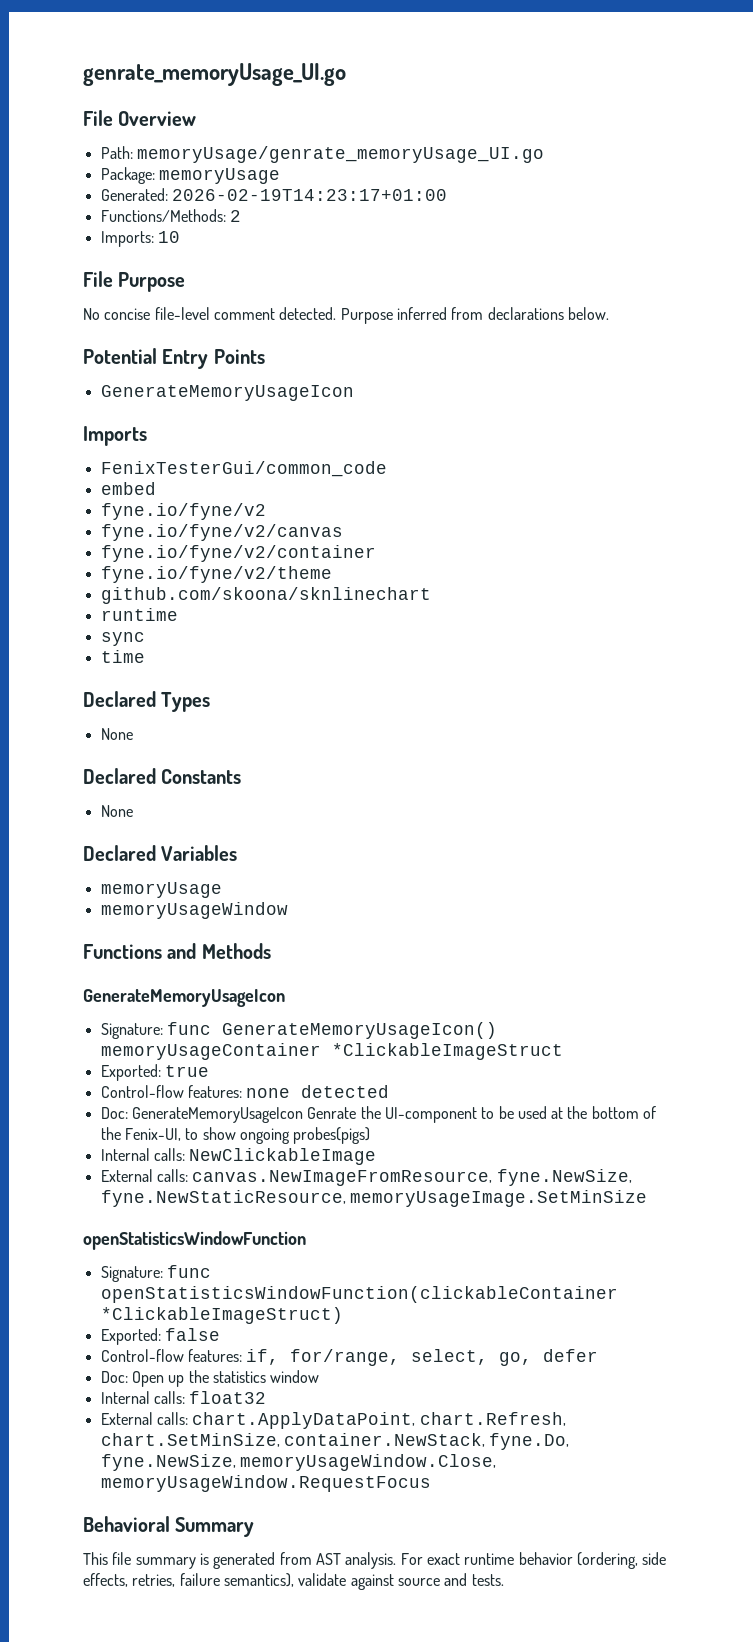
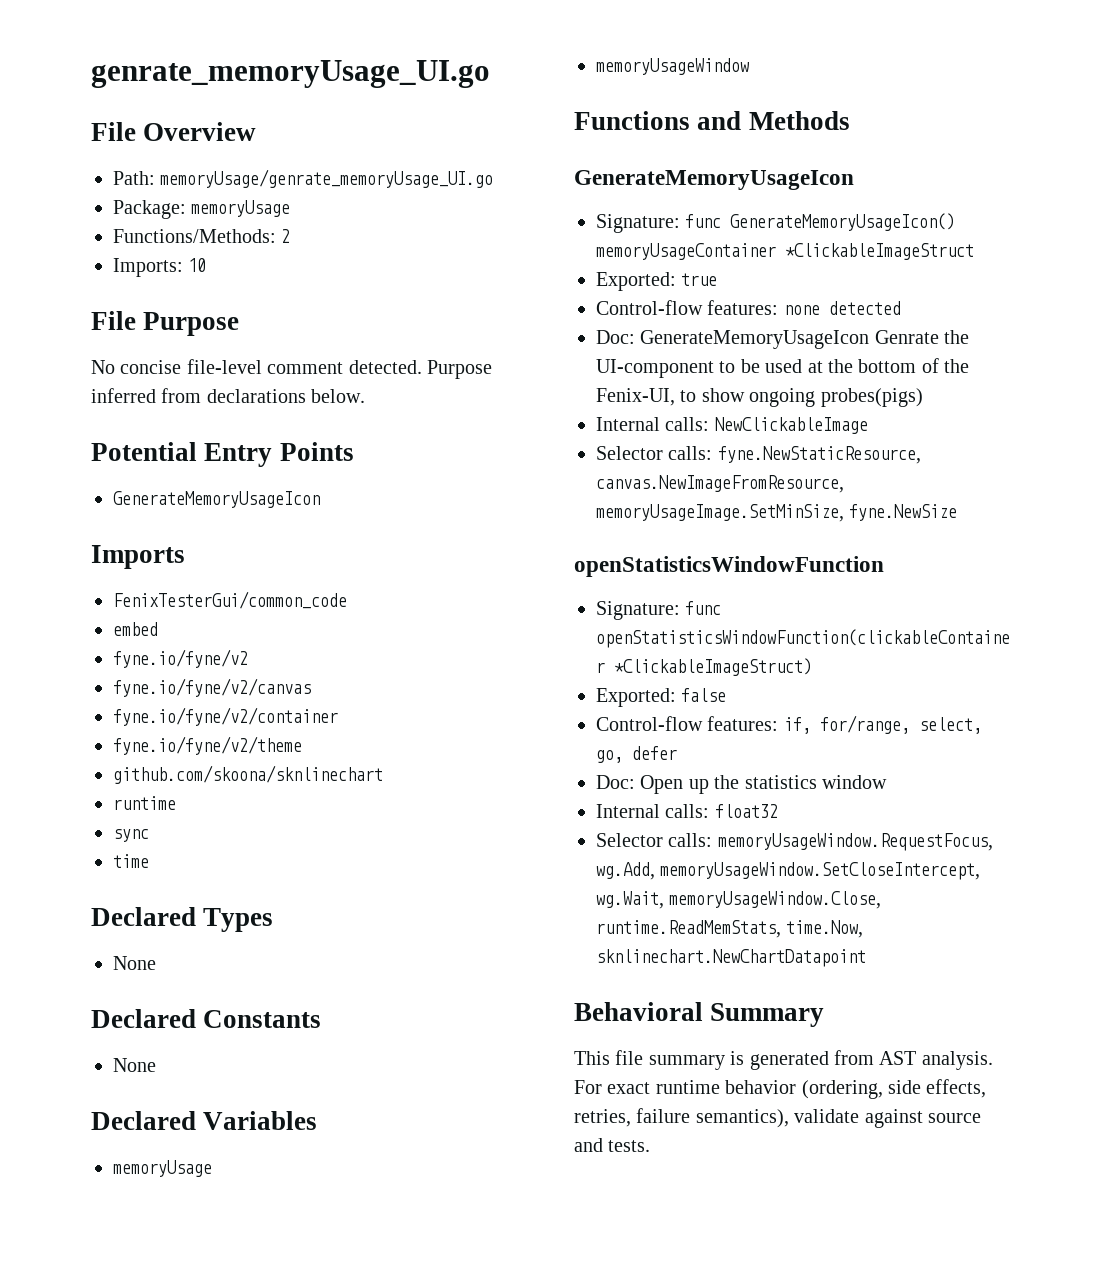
[100,188,447,201] // Generated: 2026-02-19T14:23:17+01:00 -> (291, 208) none
[100,1169,632,1186] [100,1190,647,1207] External calls: canvas.NewImageFromResource, fyne.NewSize, fyne.NewStaticResource, memoryUsageImage.SetMinSize -> [596,446,921,464] [596,475,844,493] [596,504,958,522] Selector calls: fyne.NewStaticResource, canvas.NewImageFromResource, memoryUsageImage.SetMinSize, fyne.NewSize
[100,1412,566,1429] [100,1433,570,1450] [100,1454,496,1471] [100,1475,431,1492] External calls: chart.ApplyDataPoint, chart.Refresh, chart.SetMinSize, container.NewStack, fyne.Do, fyne.NewSize, memoryUsageWindow.Close, memoryUsageWindow.RequestFocus -> [596,833,993,851] [596,862,981,880] [596,891,882,909] [596,920,864,938] [596,949,866,967] Selector calls: memoryUsageWindow.RequestFocus, wg.Add, memoryUsageWindow.SetCloseIntercept, wg.Wait, memoryUsageWindow.Close, runtime.ReadMemStats, time.Now, sknlinechart.NewChartDatapoint

